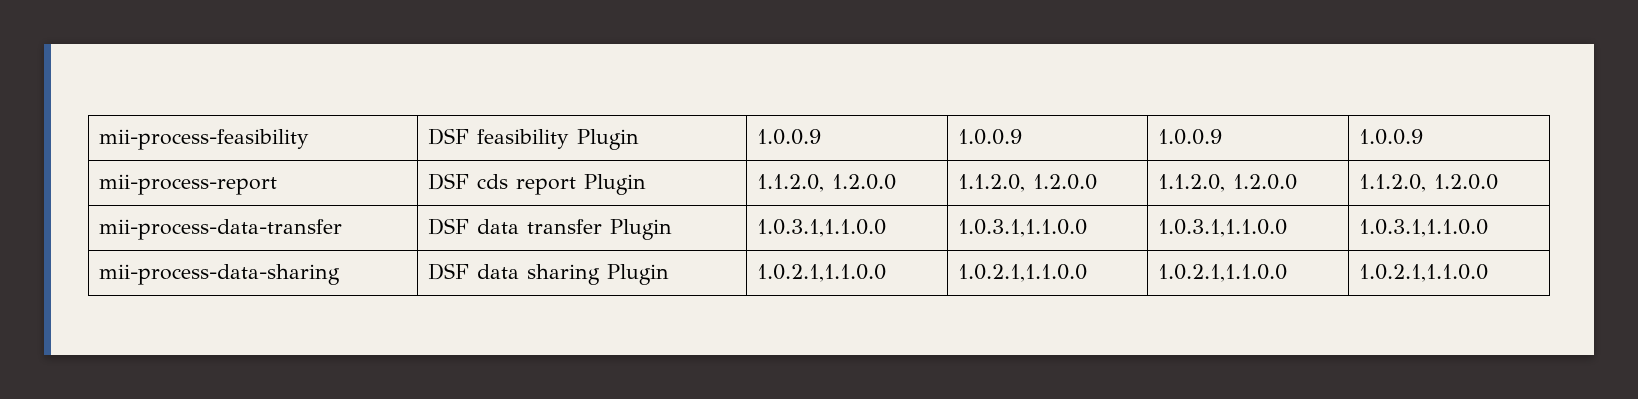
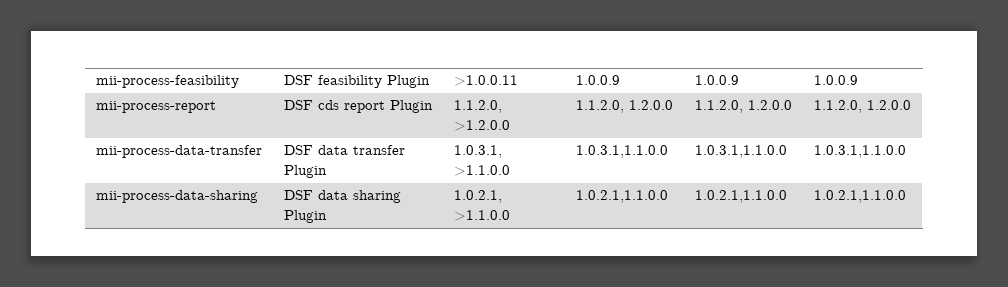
[757,129,822,145] 1.0.0.9 -> [453,75,518,86] >1.0.0.11
[832,174,897,190] 1.2.0.0 -> [453,120,510,131] >1.2.0.0
[757,219,887,237] 1.0.3.1,1.1.0.0 -> [453,145,502,158] [453,165,510,176] 1.0.3.1, >1.1.0.0
[757,264,887,282] 1.0.2.1,1.1.0.0 -> [453,190,502,203] [453,210,510,221] 1.0.2.1, >1.1.0.0

